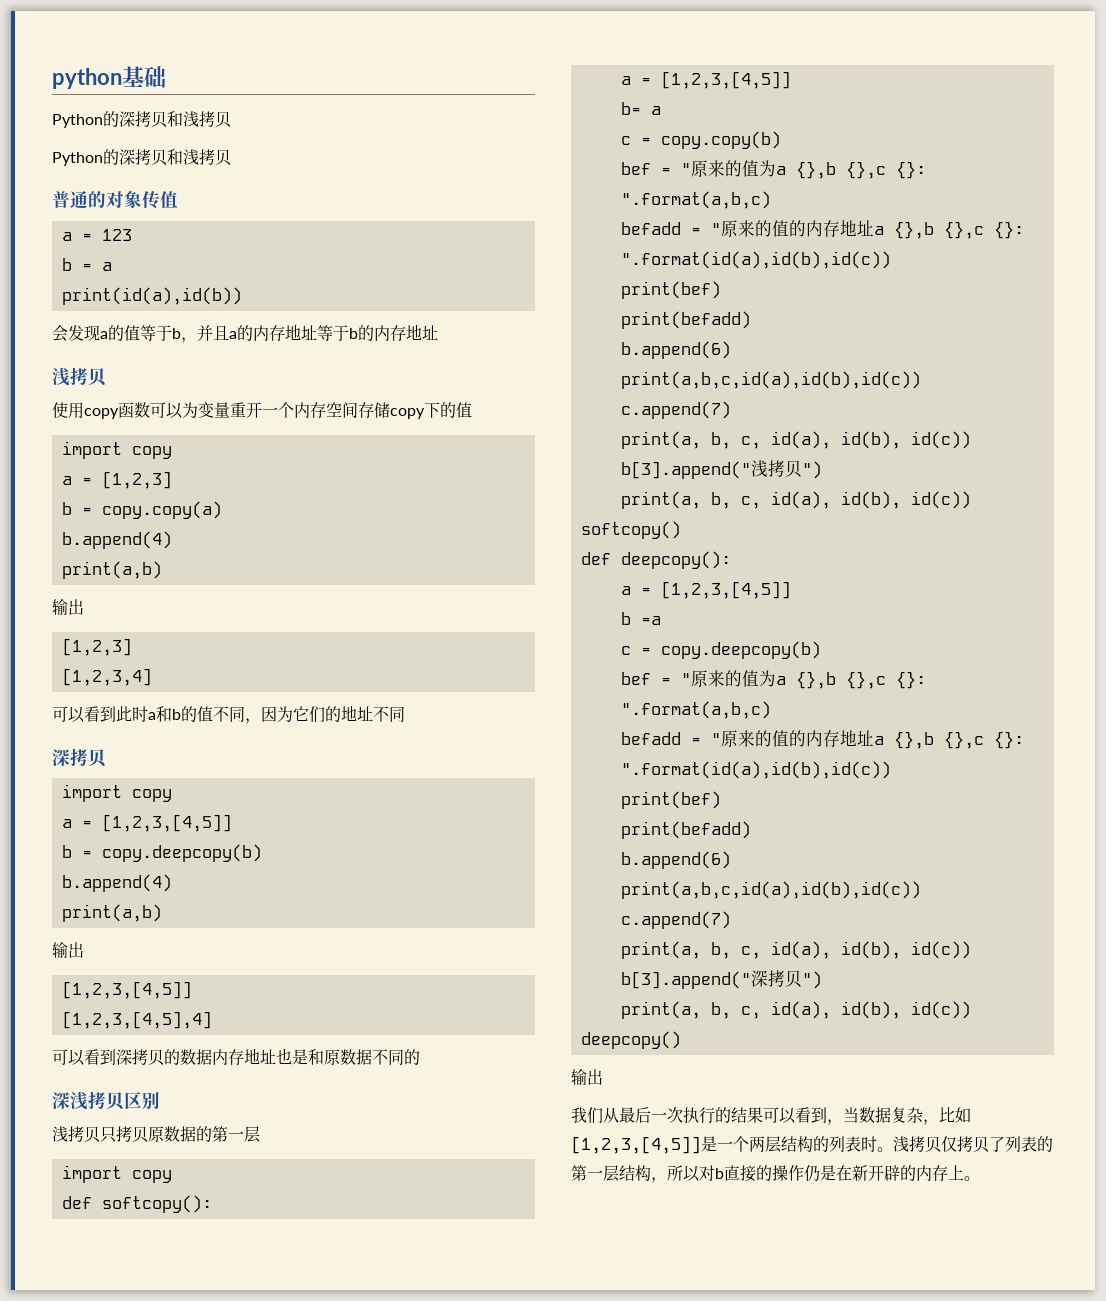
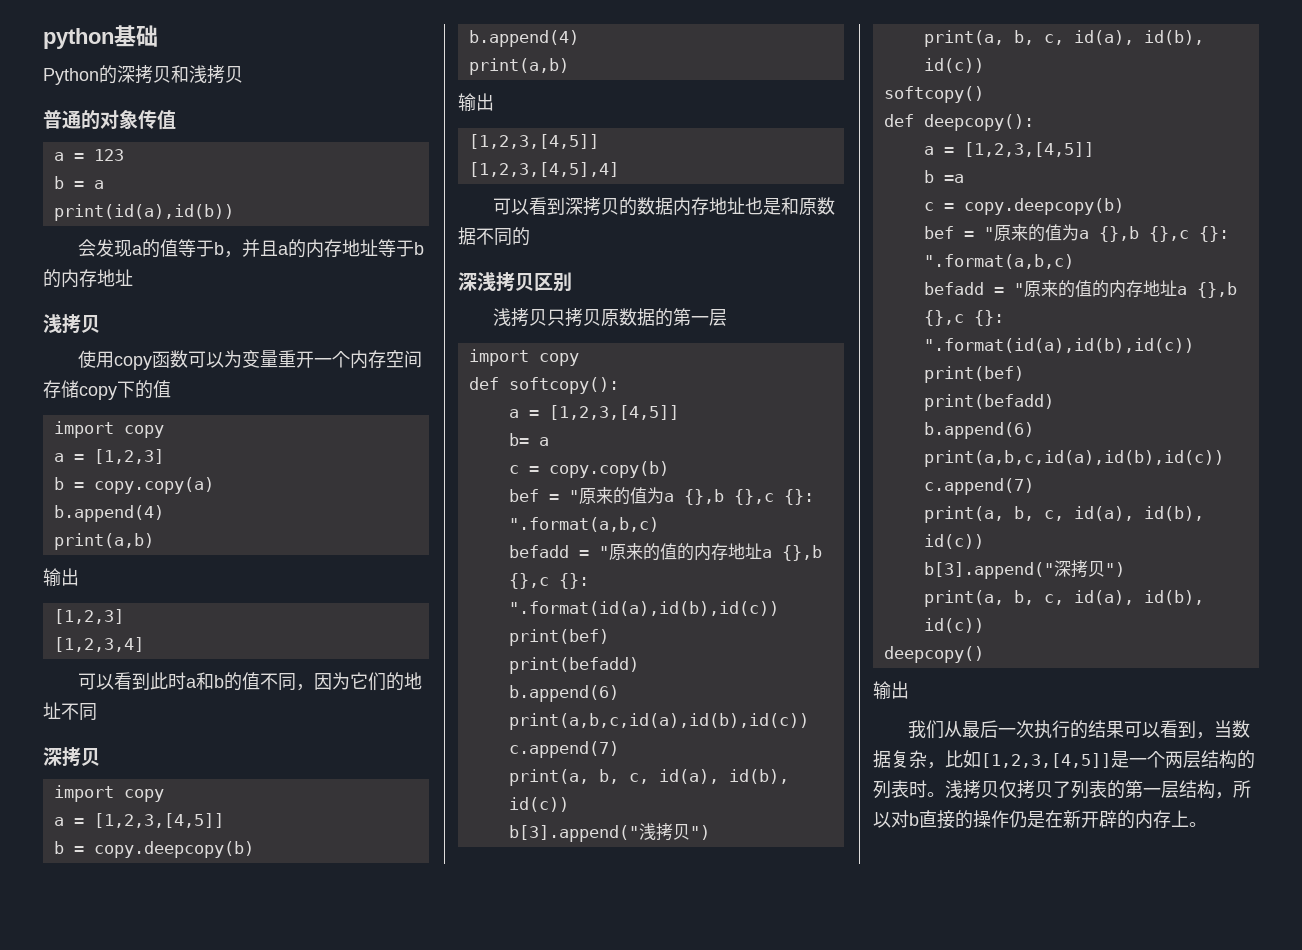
[52,149,231,166] // Python的深拷贝和浅拷贝 -> (243, 74) none

